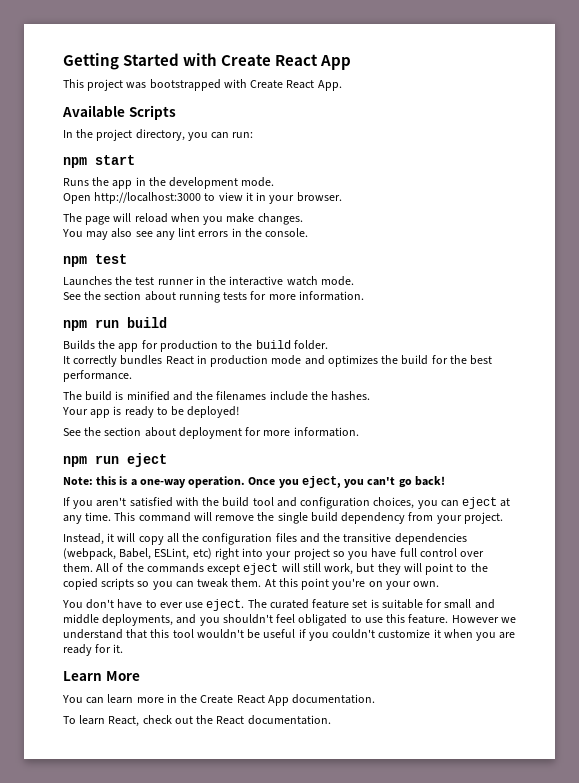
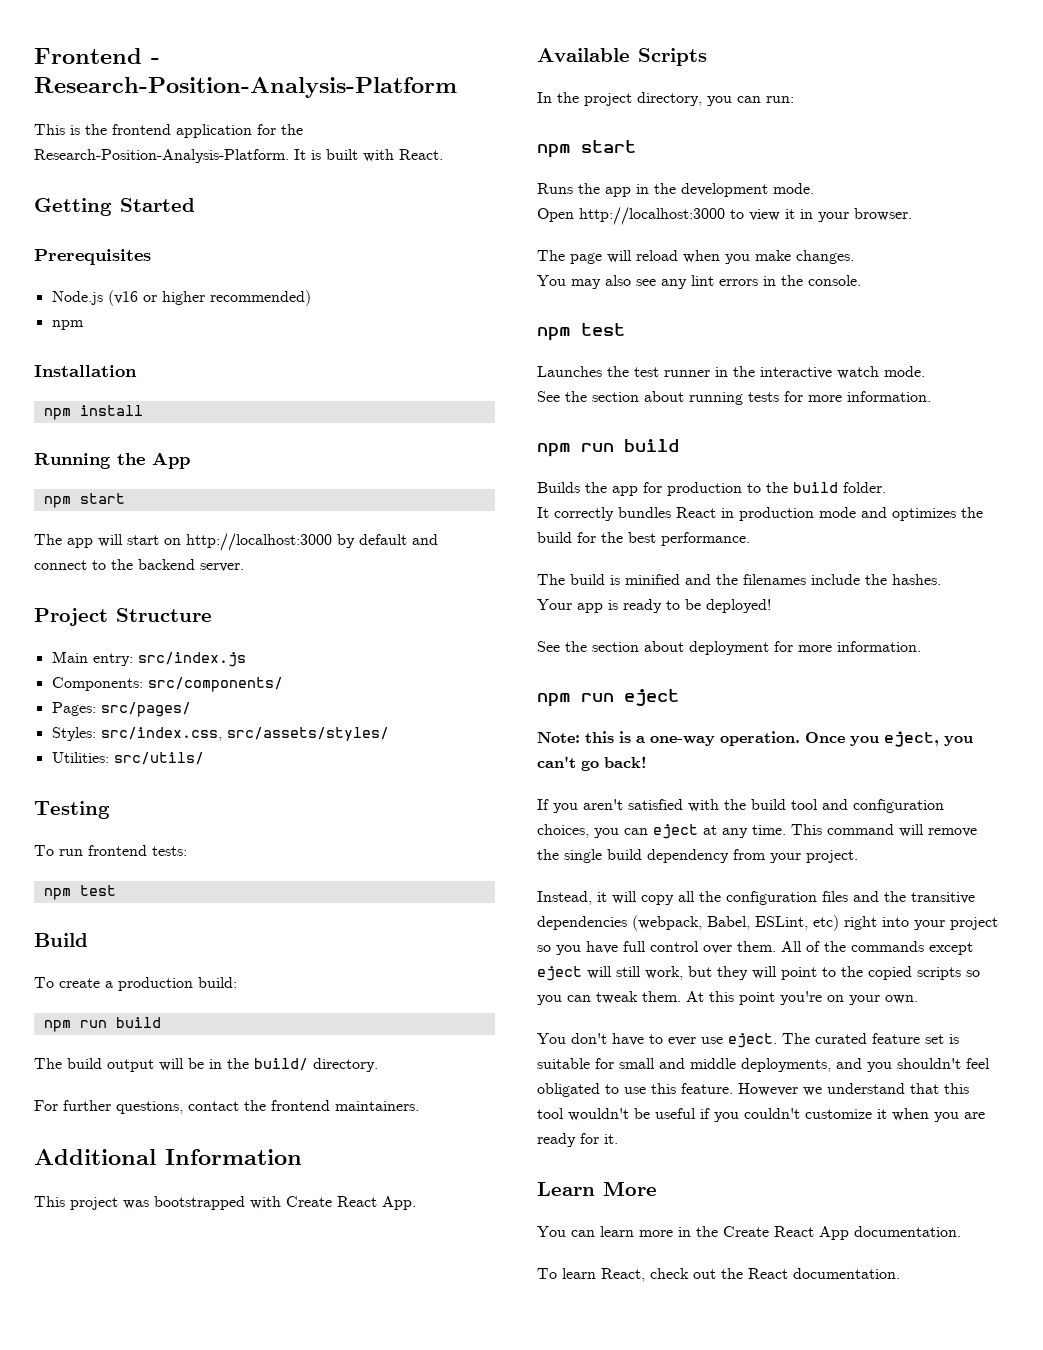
[63,53,352,70] Getting Started with Create React App -> [34,48,160,64] [34,77,457,98] [34,124,303,138] [34,149,443,163] [34,198,195,216] [34,249,151,265] [51,290,311,306] [51,320,84,330] [34,365,137,377] [43,405,143,420] [34,452,190,469] [43,493,125,508] [34,533,438,551] [34,559,244,572] [34,608,212,626] [51,651,246,667] [51,677,283,692] [51,702,191,717] [51,727,389,741] [51,752,204,765] [34,801,110,819] [34,845,187,856] [43,885,116,900] [34,933,88,947] [34,977,237,991] [43,1017,161,1032] [34,1058,378,1072] [34,1100,419,1114] [34,1149,302,1165] Frontend - Research-Position-Analysis-Platform // This is the frontend application for the Research-Position-Analysis-Platform. It is built with React. // Getting Started // Prerequisites // Node.js (v16 or higher recommended) // npm // Installation // npm install // Running the App // npm start // The app will start on http://localhost:3000 by default and connect to the backend server. // Project Structure // Main entry: src/index.js // Components: src/components/ // Pages: src/pages/ // Styles: src/index.css, src/assets/styles/ // Utilities: src/utils/ // Testing // To run frontend tests: // npm test // Build // To create a production build: // npm run build // The build output will be in the build/ directory. // For further questions, contact the frontend maintainers. // Additional Information

